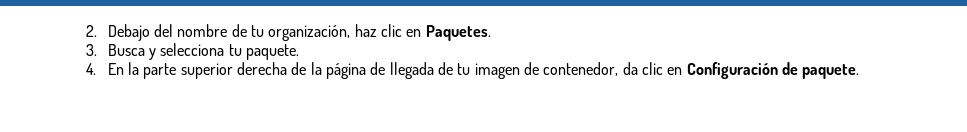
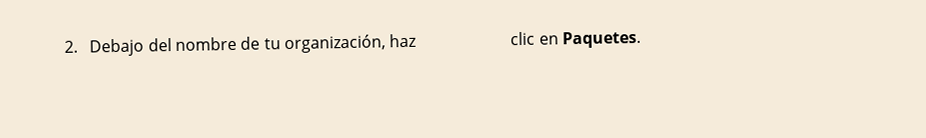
[86,43,300,60] [86,62,860,79] // 3. Busca y selecciona tu paquete. // 4. En la parte superior derecha de la página de llegada de tu imagen de contenedor, da clic en Configuración de paquete. -> (641, 39) none

